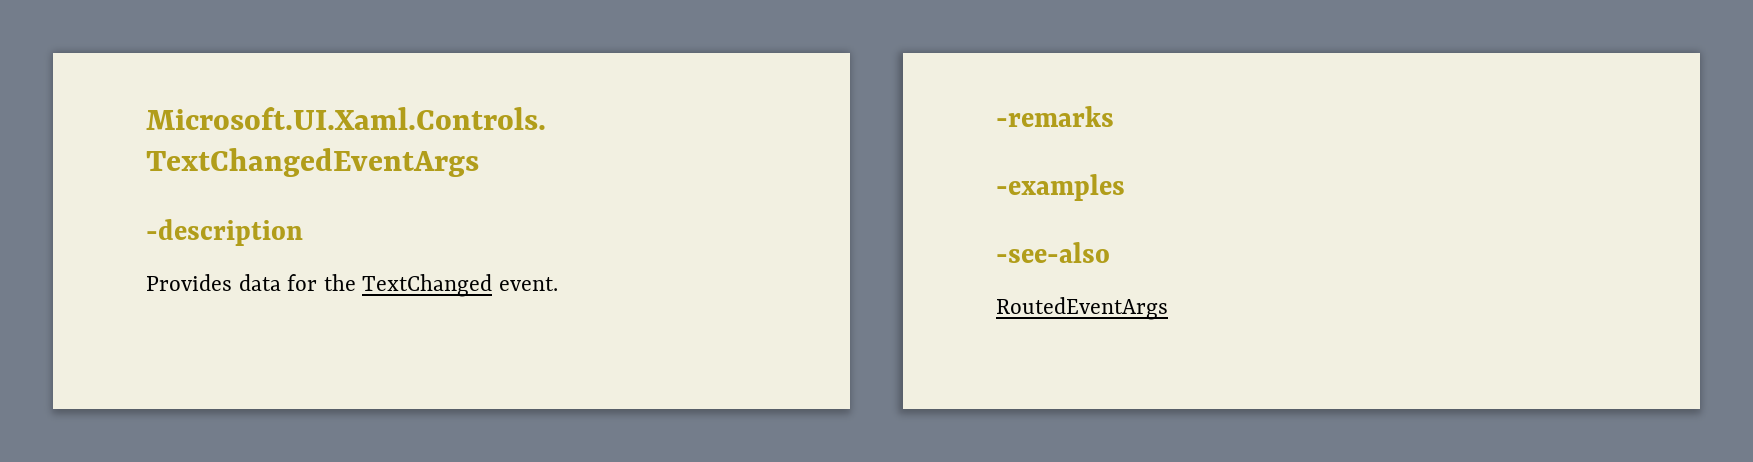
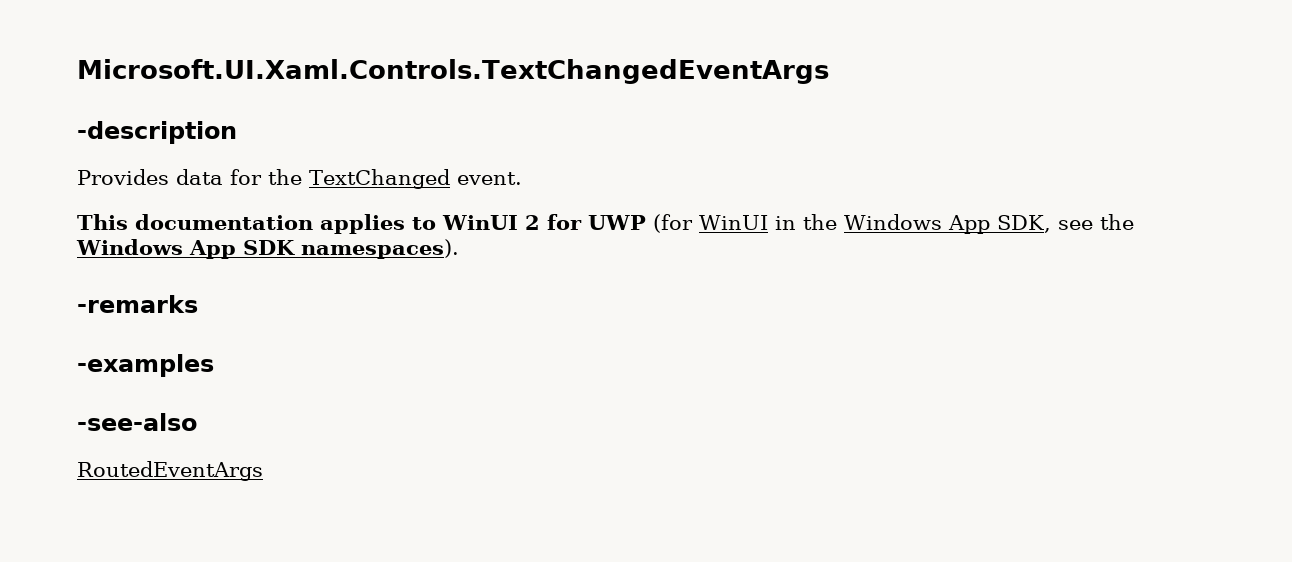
(559, 284) none -> [77,214,1134,234] [76,239,459,259] // This documentation applies to WinUI 2 for UWP (for WinUI in the Windows App SDK, see the Windows App SDK namespaces).

